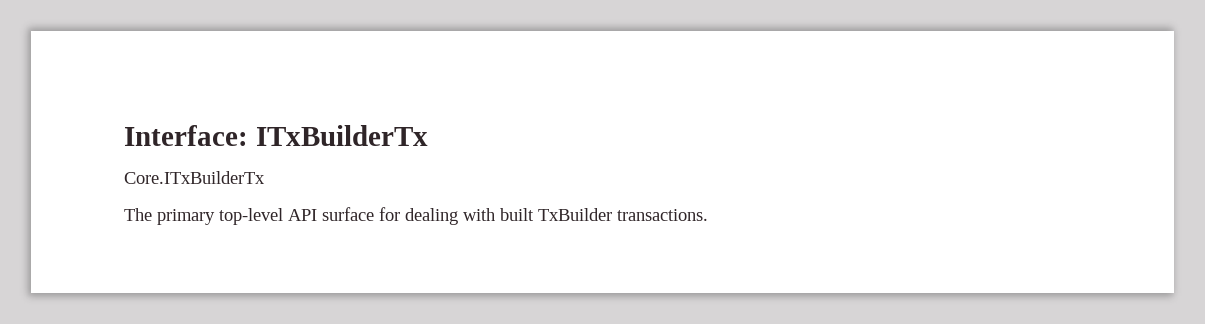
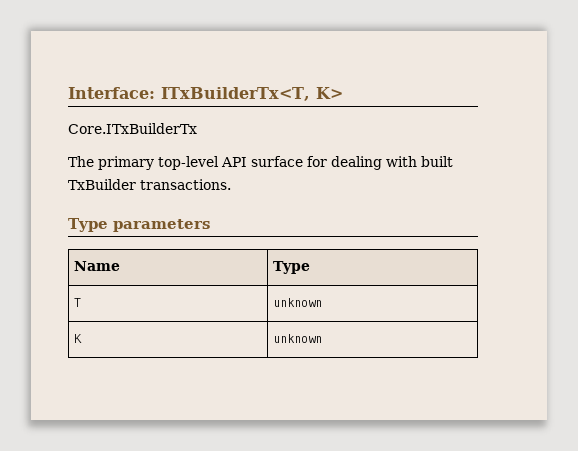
[255,125,428,146] ITxBuilderTx -> [161,87,343,101] ITxBuilderTx<T, K>
(708, 215) none -> [68,218,210,232] [73,261,120,271] [272,261,310,274] [73,298,81,307] [272,298,322,307] [73,334,82,343] [272,334,322,343] // Type parameters // Name | Type // T | unknown // K | unknown

